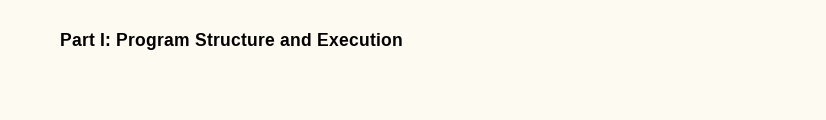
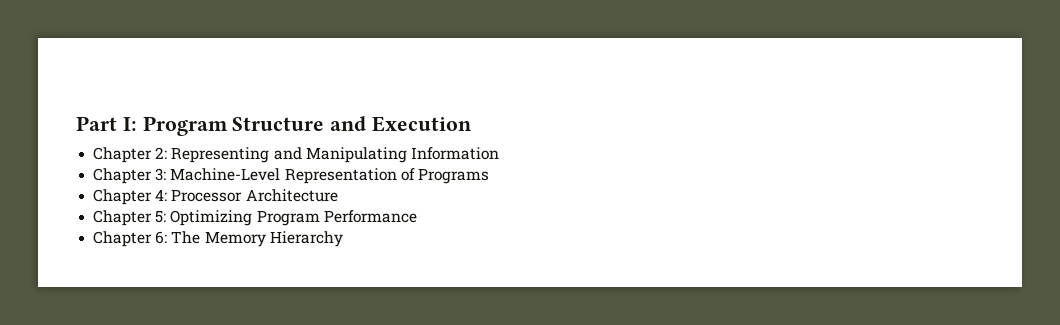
(403, 39) none -> [93,147,499,163] [93,168,489,184] [93,189,338,205] [93,210,417,226] [93,231,343,247] // Chapter 2: Representing and Manipulating Information // Chapter 3: Machine-Level Representation of Programs // Chapter 4: Processor Architecture // Chapter 5: Optimizing Program Performance // Chapter 6: The Memory Hierarchy

